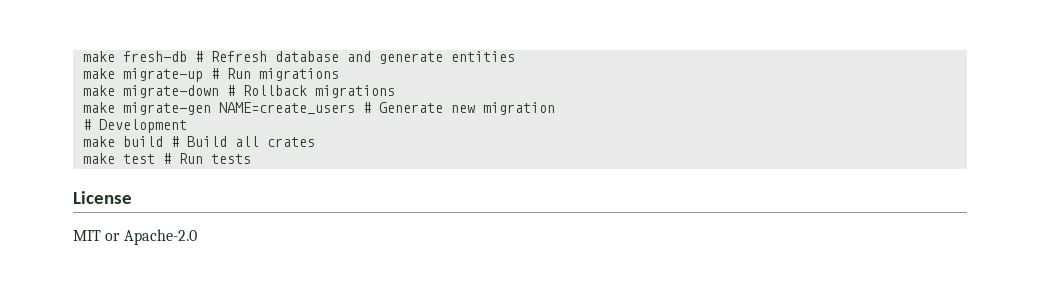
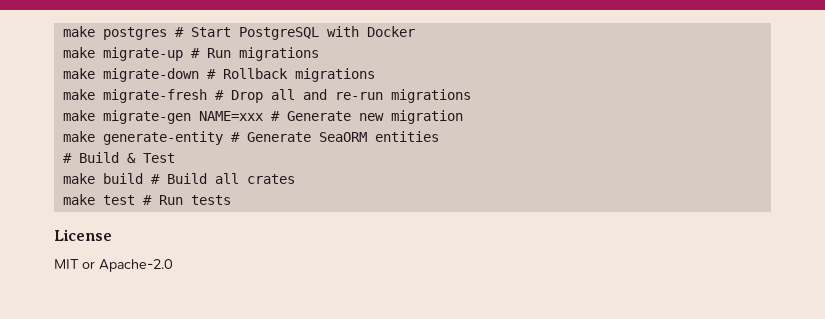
[82,51,515,64] make fresh-db # Refresh database and generate entities -> [62,26,415,40] make postgres # Start PostgreSQL with Docker
(395, 91) none -> [62,89,471,103] // make migrate-fresh # Drop all and re-run migrations
[218,102,355,114] NAME=create_users -> [198,111,263,121] NAME=xxx
[82,119,187,133] # Development -> [62,131,439,145] [62,152,175,163] make generate-entity # Generate SeaORM entities // # Build & Test

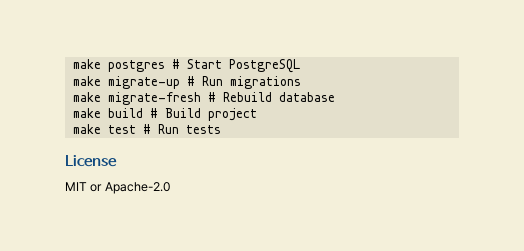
[326,26,415,37] with Docker -> (300, 66) none
[102,68,375,82] [62,89,471,103] [62,110,463,124] [62,131,439,145] [62,152,175,163] migrate-down # Rollback migrations // make migrate-fresh # Drop all and re-run migrations // make migrate-gen NAME=xxx # Generate new migration // make generate-entity # Generate SeaORM entities // # Build & Test -> [107,92,335,105] migrate-fresh # Rebuild database
[214,173,295,184] all crates -> [207,108,257,121] project

